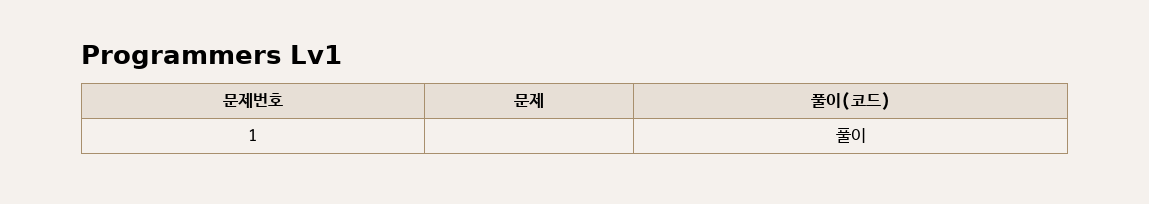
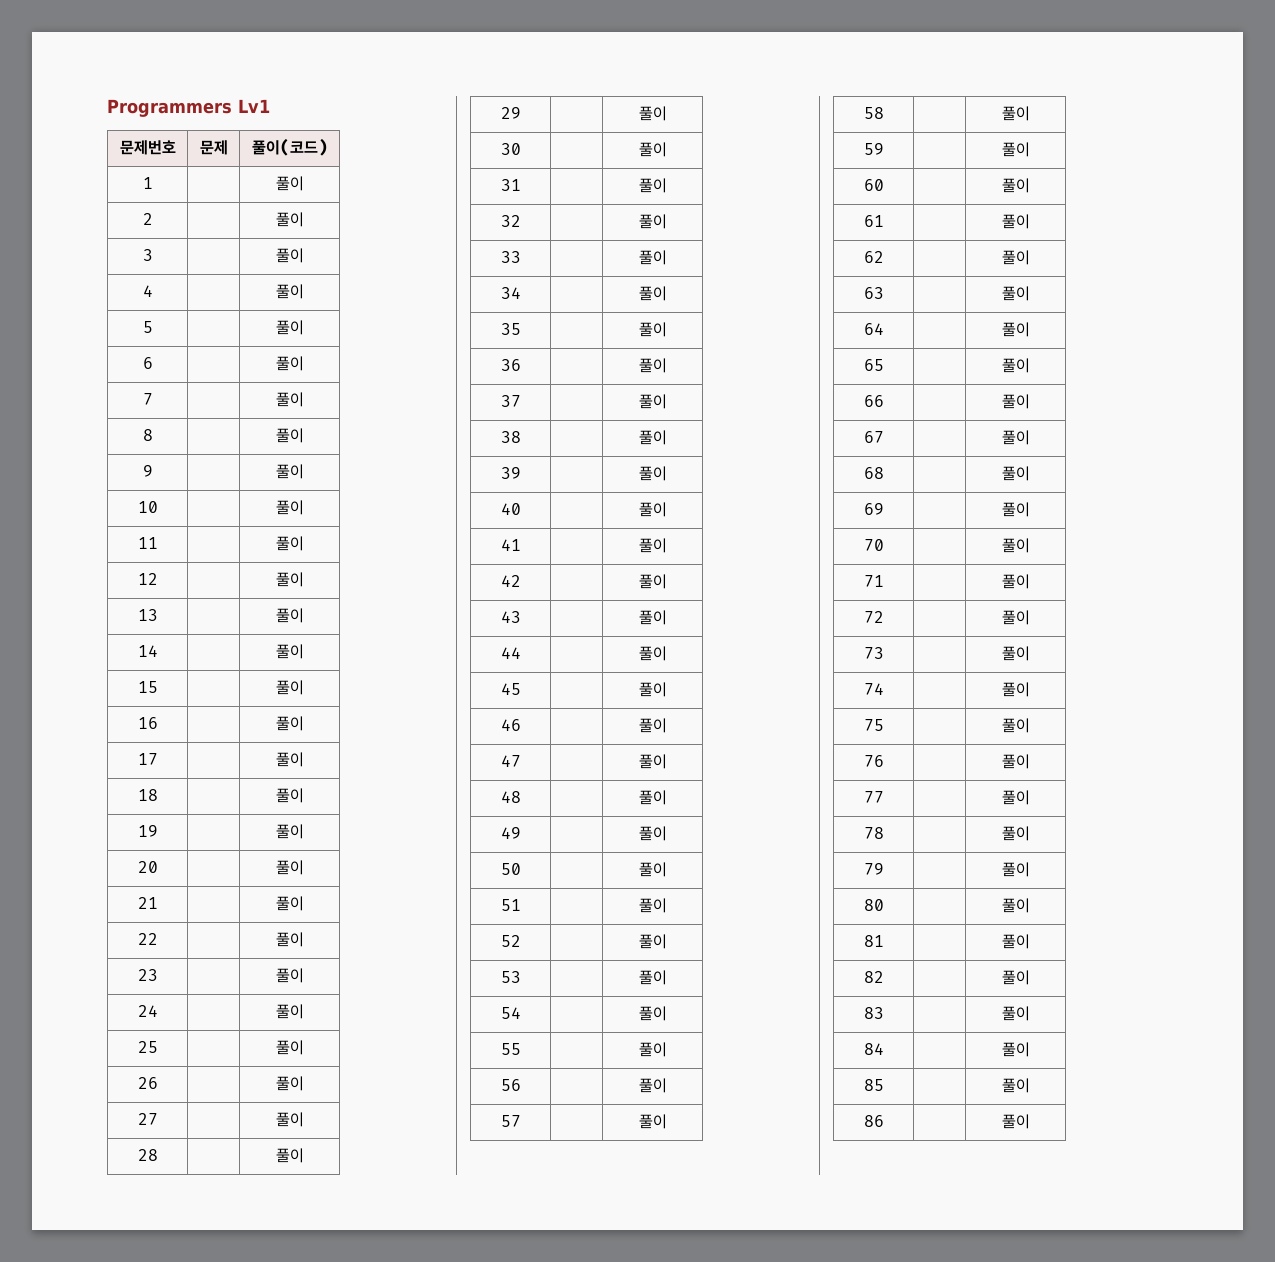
(866, 135) none -> [142,213,153,225] [275,212,304,227] [142,249,153,261] [275,248,304,263] [142,285,153,297] [275,284,304,299] [142,321,153,333] [275,320,304,335] [142,357,153,369] [275,356,304,371] [142,393,153,405] [275,392,304,407] [142,429,153,441] [275,428,304,443] [142,465,153,477] [275,464,304,479] [137,501,158,513] [275,500,304,515] [137,537,158,549] [275,536,304,551] [137,573,158,585] [275,572,304,587] [137,609,158,621] [275,608,304,623] [137,645,158,657] [275,644,304,659] [137,681,158,693] [275,680,304,695] [137,717,158,729] [275,716,304,731] [137,753,158,765] [275,752,304,767] [137,789,158,801] [275,788,304,803] [137,825,158,837] [275,824,304,839] [137,861,158,873] [275,860,304,875] [137,897,158,909] [275,896,304,911] [137,933,158,945] [275,932,304,947] [137,969,158,981] [275,968,304,983] [137,1005,158,1017] [275,1004,304,1019] [137,1041,158,1053] [275,1040,304,1055] [137,1077,158,1089] [275,1076,304,1091] [137,1113,158,1125] [275,1112,304,1127] [137,1149,158,1161] [275,1148,304,1163] [500,107,521,119] [638,106,667,121] [500,143,521,155] [638,142,667,157] [500,179,521,191] [638,178,667,193] [500,215,521,227] [638,214,667,229] [500,251,521,263] [638,250,667,265] [500,287,521,299] [638,286,667,301] [500,323,521,335] [638,322,667,337] [500,359,521,371] [638,358,667,373] [500,395,521,407] [638,394,667,409] [500,431,521,443] [638,430,667,445] [500,467,521,479] [638,466,667,481] [500,503,521,515] [638,502,667,517] [500,539,521,551] [638,538,667,553] [500,575,521,587] [638,574,667,589] [500,611,521,623] [638,610,667,625] [500,647,521,659] [638,646,667,661] [500,683,521,695] [638,682,667,697] [500,719,521,731] [638,718,667,733] [500,755,521,767] [638,754,667,769] [500,791,521,803] [638,790,667,805] [500,827,521,839] [638,826,667,841] [500,863,521,875] [638,862,667,877] [500,899,521,911] [638,898,667,913] [500,935,521,947] [638,934,667,949] [500,971,521,983] [638,970,667,985] [500,1007,521,1019] [638,1006,667,1021] [500,1043,521,1055] [638,1042,667,1057] [500,1079,521,1091] [638,1078,667,1093] [500,1115,521,1127] [638,1114,667,1129] [863,107,884,119] [1001,106,1030,121] [863,143,884,155] [1001,142,1030,157] [863,179,884,191] [1001,178,1030,193] [863,215,884,227] [1001,214,1030,229] [863,251,884,263] [1001,250,1030,265] [863,287,884,299] [1001,286,1030,301] [863,323,884,335] [1001,322,1030,337] [863,359,884,371] [1001,358,1030,373] [863,395,884,407] [1001,394,1030,409] [863,431,884,443] [1001,430,1030,445] [863,467,884,479] [1001,466,1030,481] [863,503,884,515] [1001,502,1030,517] [863,539,884,551] [1001,538,1030,553] [863,575,884,587] [1001,574,1030,589] [863,611,884,623] [1001,610,1030,625] [863,647,884,659] [1001,646,1030,661] [863,683,884,695] [1001,682,1030,697] [863,719,884,731] [1001,718,1030,733] [863,755,884,767] [1001,754,1030,769] [863,791,884,803] [1001,790,1030,805] [863,827,884,839] [1001,826,1030,841] [863,863,884,875] [1001,862,1030,877] [863,899,884,911] [1001,898,1030,913] [863,935,884,947] [1001,934,1030,949] [863,971,884,983] [1001,970,1030,985] [863,1007,884,1019] [1001,1006,1030,1021] [863,1043,884,1055] [1001,1042,1030,1057] [863,1079,884,1091] [1001,1078,1030,1093] [863,1115,884,1127] [1001,1114,1030,1129] // 2 | | 풀이 // 3 | | 풀이 // 4 | | 풀이 // 5 | | 풀이 // 6 | | 풀이 // 7 | | 풀이 // 8 | | 풀이 // 9 | | 풀이 // 10 | | 풀이 // 11 | | 풀이 // 12 | | 풀이 // 13 | | 풀이 // 14 | | 풀이 // 15 | | 풀이 // 16 | | 풀이 // 17 | | 풀이 // 18 | | 풀이 // 19 | | 풀이 // 20 | | 풀이 // 21 | | 풀이 // 22 | | 풀이 // 23 | | 풀이 // 24 | | 풀이 // 25 | | 풀이 // 26 | | 풀이 // 27 | | 풀이 // 28 | | 풀이 // 29 | | 풀이 // 30 | | 풀이 // 31 | | 풀이 // 32 | | 풀이 // 33 | | 풀이 // 34 | | 풀이 // 35 | | 풀이 // 36 | | 풀이 // 37 | | 풀이 // 38 | | 풀이 // 39 | | 풀이 // 40 | | 풀이 // 41 | | 풀이 // 42 | | 풀이 // 43 | | 풀이 // 44 | | 풀이 // 45 | | 풀이 // 46 | | 풀이 // 47 | | 풀이 // 48 | | 풀이 // 49 | | 풀이 // 50 | | 풀이 // 51 | | 풀이 // 52 | | 풀이 // 53 | | 풀이 // 54 | | 풀이 // 55 | | 풀이 // 56 | | 풀이 // 57 | | 풀이 // 58 | | 풀이 // 59 | | 풀이 // 60 | | 풀이 // 61 | | 풀이 // 62 | | 풀이 // 63 | | 풀이 // 64 | | 풀이 // 65 | | 풀이 // 66 | | 풀이 // 67 | | 풀이 // 68 | | 풀이 // 69 | | 풀이 // 70 | | 풀이 // 71 | | 풀이 // 72 | | 풀이 // 73 | | 풀이 // 74 | | 풀이 // 75 | | 풀이 // 76 | | 풀이 // 77 | | 풀이 // 78 | | 풀이 // 79 | | 풀이 // 80 | | 풀이 // 81 | | 풀이 // 82 | | 풀이 // 83 | | 풀이 // 84 | | 풀이 // 85 | | 풀이 // 86 | | 풀이

